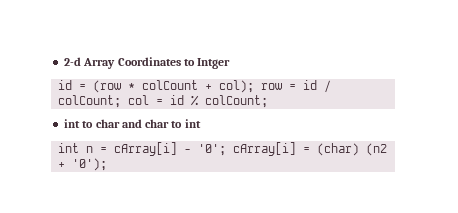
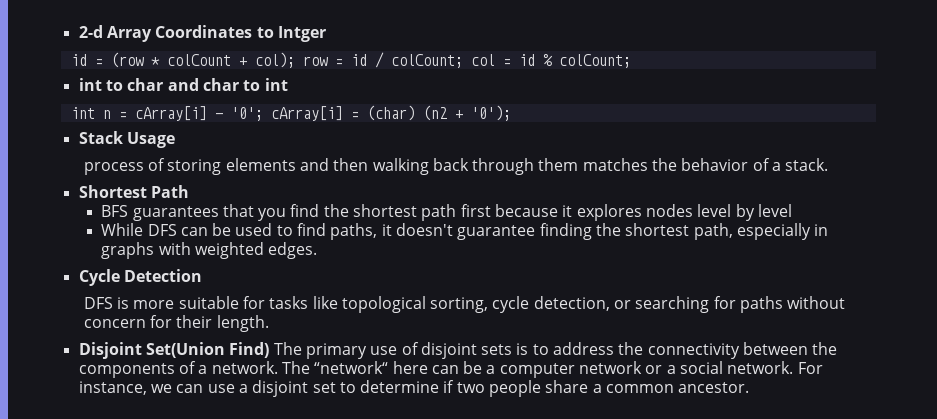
(108, 164) none -> [78,131,175,148] [83,158,829,175] [78,185,189,198] [101,204,793,221] [101,223,829,240] [101,242,318,259] [78,269,202,286] [83,296,846,313] [83,315,269,332] [78,342,838,359] [78,361,823,378] [78,380,750,397] // Stack Usage // process of storing elements and then walking back through them matches the behavior of a stack. // Shortest Path // BFS guarantees that you find the shortest path first because it explores nodes level by level // While DFS can be used to find paths, it doesn't guarantee finding the shortest path, especially in graphs with weighted edges. // Cycle Detection // DFS is more suitable for tasks like topological sorting, cycle detection, or searching for paths without concern for their length. // Disjoint Set(Union Find) The primary use of disjoint sets is to address the connectivity between the components of a network. The “network“ here can be a computer network or a social network. For instance, we can use a disjoint set to determine if two people share a common ancestor.

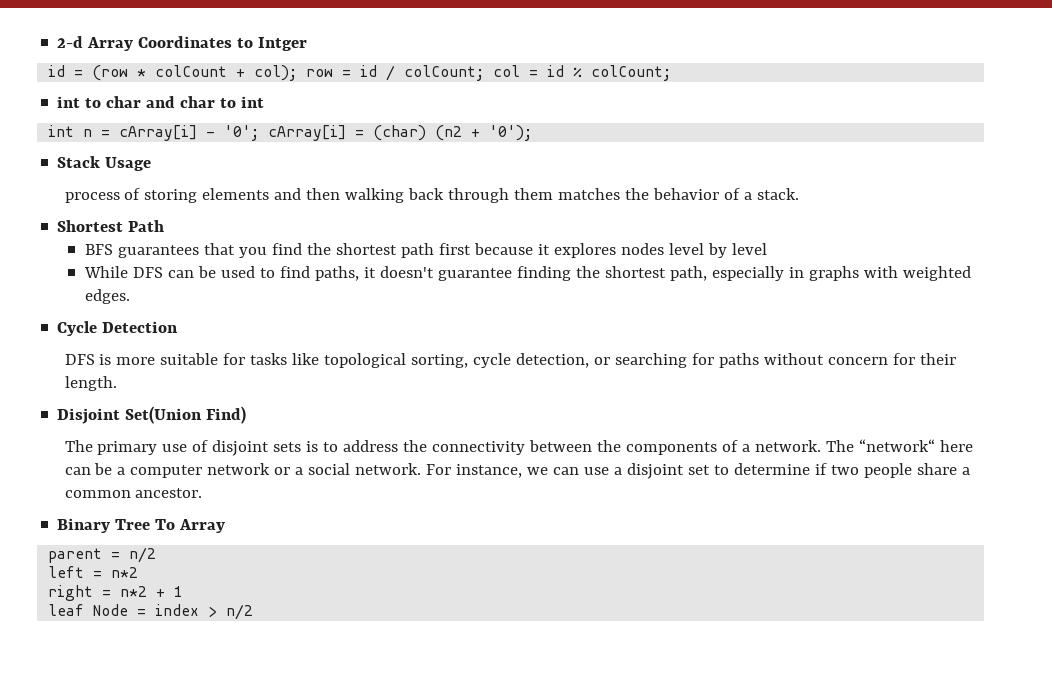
(270, 350) none -> (247, 415) //
(750, 387) none -> [57,518,226,533] [48,547,157,563] [48,566,139,578] [48,585,184,601] [48,604,254,620] // Binary Tree To Array // parent = n/2 // left = n*2 // right = n*2 + 1 // leaf Node = index > n/2

